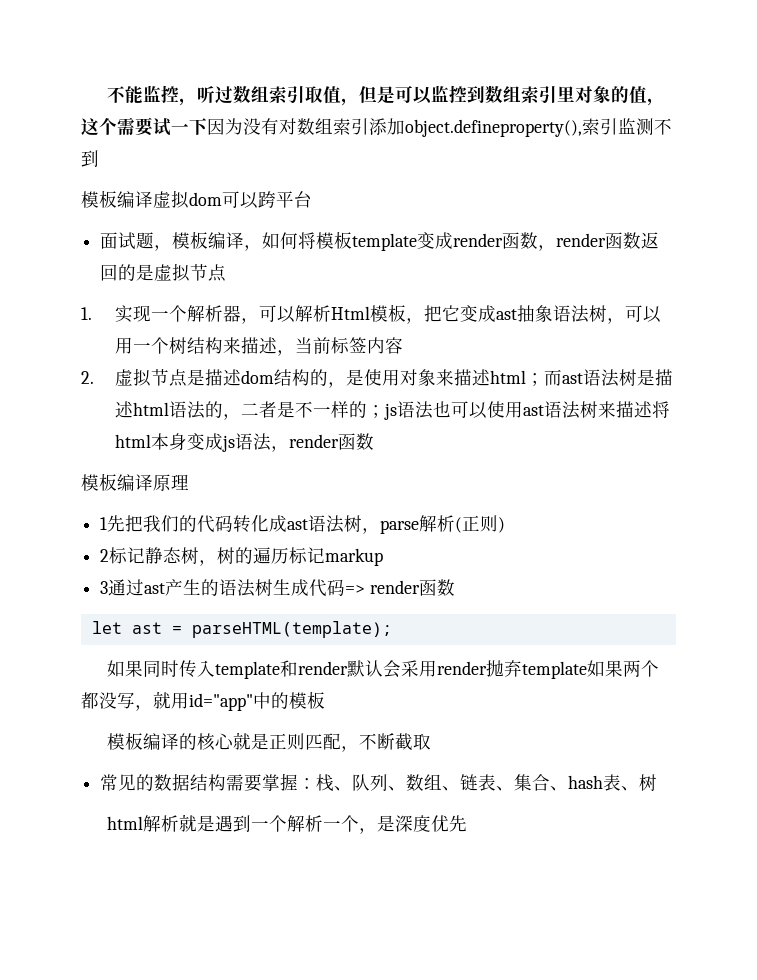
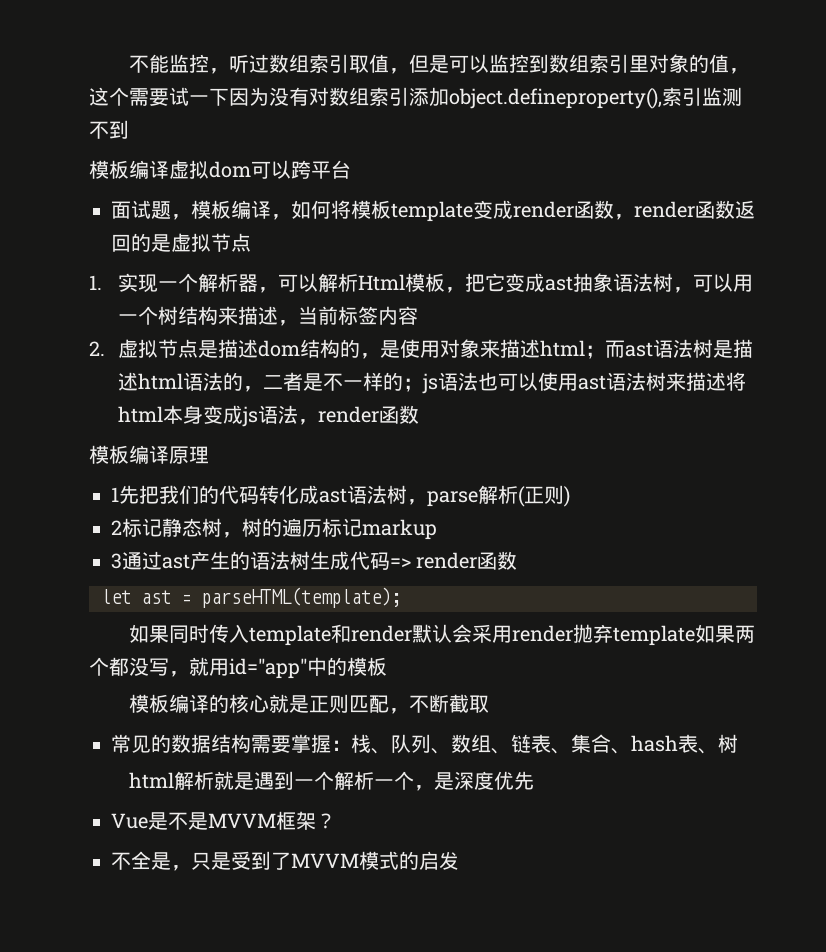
(468, 823) none -> [111,811,336,830] [111,851,459,871] // Vue是不是MVVM框架？ // 不全是，只是受到了MVVM模式的启发

